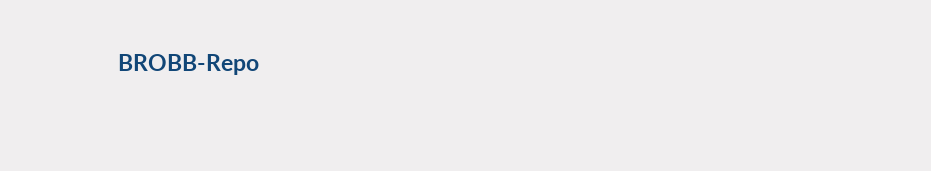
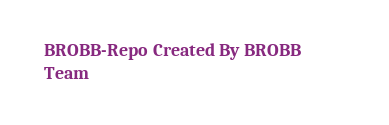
(259, 64) none -> [152,43,302,60] [44,67,89,79] Created By BROBB Team

